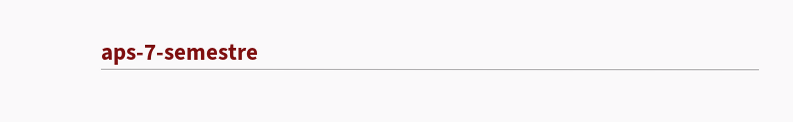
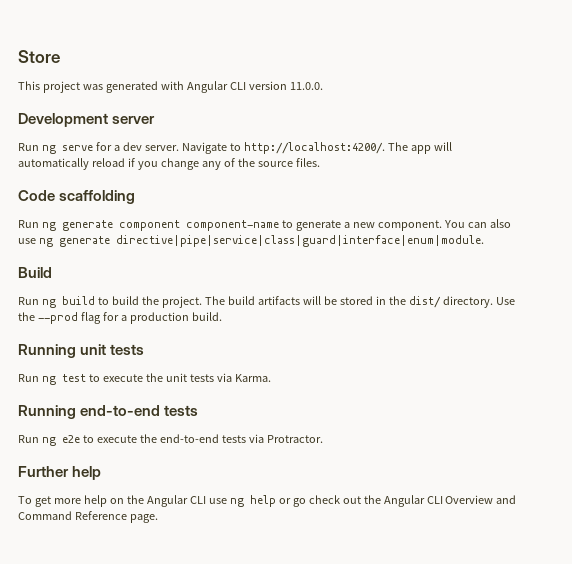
[100,43,259,65] aps-7-semestre -> [18,50,60,63] [18,81,323,93] [18,113,156,127] [18,142,452,154] [18,158,320,170] [18,190,136,204] [18,219,511,231] [18,235,484,247] [18,267,52,278] [18,296,515,308] [18,312,222,324] [18,344,145,358] [18,373,271,385] [18,405,199,419] [18,434,323,446] [18,466,102,480] [18,495,517,507] [18,511,158,523] Store // This project was generated with Angular CLI version 11.0.0. // Development server // Run ng serve for a dev server. Navigate to http://localhost:4200/. The app will automatically reload if you change any of the source files. // Code scaffolding // Run ng generate component component-name to generate a new component. You can also use ng generate directive|pipe|service|class|guard|interface|enum|module. // Build // Run ng build to build the project. The build artifacts will be stored in the dist/ directory. Use the --prod flag for a production build. // Running unit tests // Run ng test to execute the unit tests via Karma. // Running end-to-end tests // Run ng e2e to execute the end-to-end tests via Protractor. // Further help // To get more help on the Angular CLI use ng help or go check out the Angular CLI Overview and Command Reference page.

